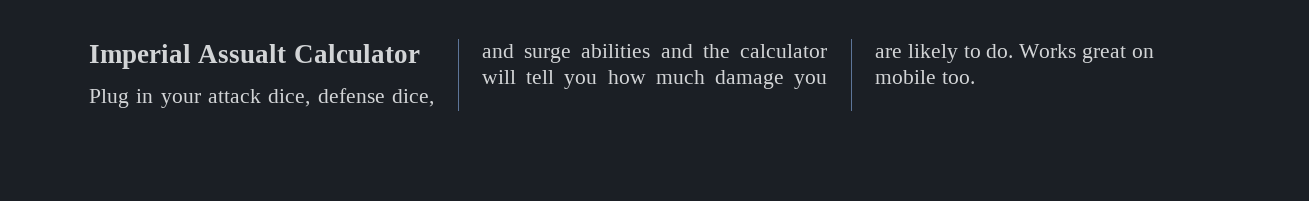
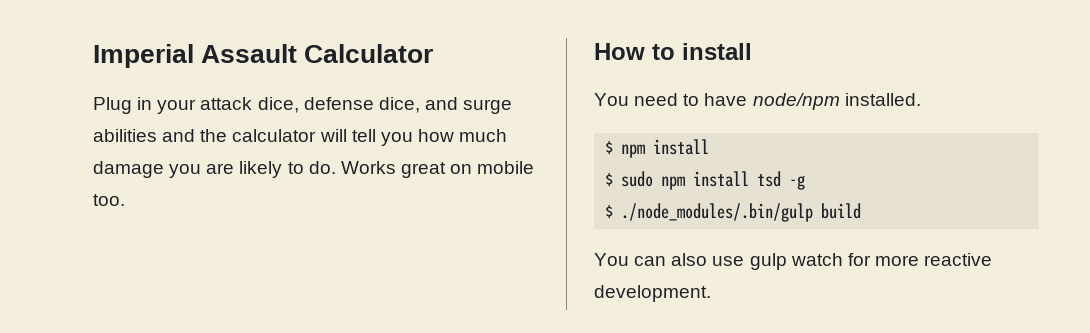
[198,44,287,63] Assualt -> [201,44,298,63] Assault
(975, 78) none -> [594,43,752,60] [594,93,921,110] [605,139,710,158] [605,171,806,190] [605,203,862,222] [594,253,993,270] [594,285,711,302] // How to install // You need to have node/npm installed. // $ npm install // $ sudo npm install tsd -g // $ ./node_modules/.bin/gulp build // You can also use gulp watch for more reactive development.

